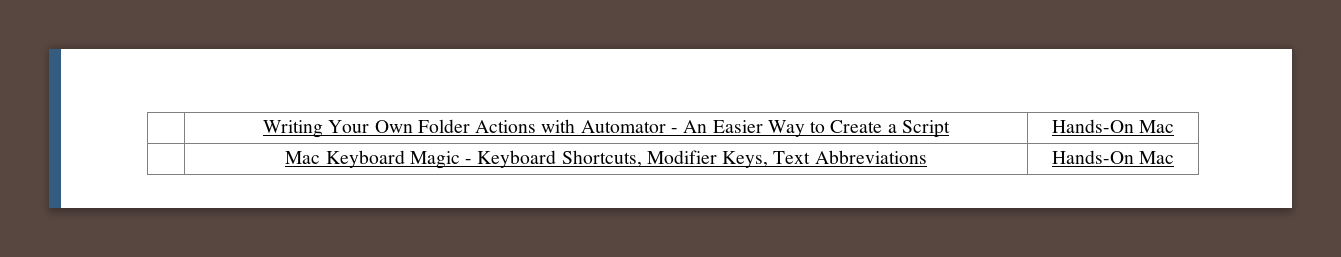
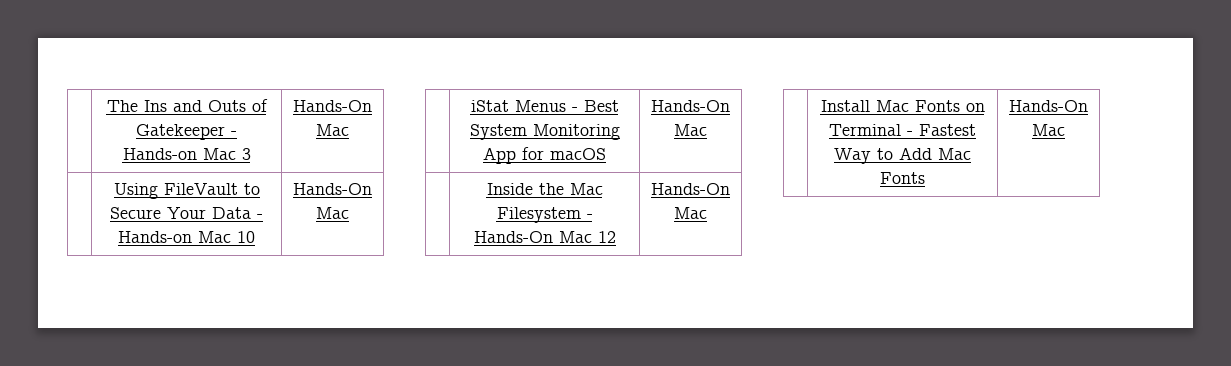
[263,119,950,138] [1051,119,1175,133] [285,150,927,169] | Writing Your Own Folder Actions with Automator - An Easier Way to Create a Script | Hands-On Mac // | Mac Keyboard Magic - Keyboard Shortcuts, Modifier Keys, Text Abbreviations -> [106,99,268,112] [136,124,237,140] [122,148,251,160] [293,100,372,112] [316,124,349,136] [113,183,260,199] [110,207,263,219] [118,231,255,243] [293,183,372,195] [316,207,349,219] [470,100,619,112] [469,124,620,140] [483,147,606,164] [651,100,730,112] [674,124,707,136] [486,183,603,195] [496,207,593,223] [473,231,616,243] [651,183,730,195] [674,207,707,219] [820,100,985,112] [829,124,976,136] [834,147,971,164] [880,172,925,184] | The Ins and Outs of Gatekeeper - Hands-on Mac 3 | Hands-On Mac // | Using FileVault to Secure Your Data - Hands-on Mac 10 | Hands-On Mac // | iStat Menus - Best System Monitoring App for macOS | Hands-On Mac // | Inside the Mac Filesystem - Hands-On Mac 12 | Hands-On Mac // | Install Mac Fonts on Terminal - Fastest Way to Add Mac Fonts

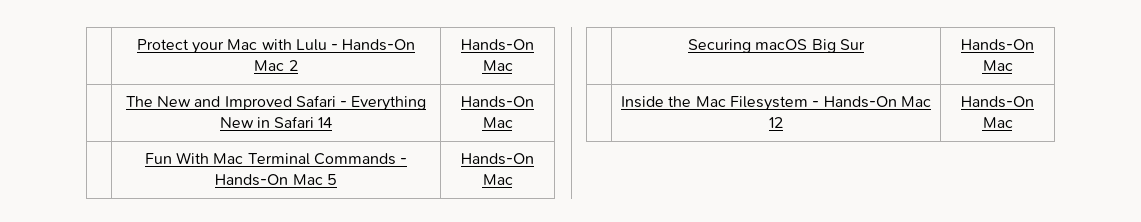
[106,99,268,112] [136,124,237,140] [122,148,251,160] [293,100,372,112] [316,124,349,136] [113,183,260,199] [110,207,263,219] [118,231,255,243] [293,183,372,195] [316,207,349,219] [470,100,619,112] [469,124,620,140] [483,147,544,164] | The Ins and Outs of Gatekeeper - Hands-on Mac 3 | Hands-On Mac // | Using FileVault to Secure Your Data - Hands-on Mac 10 | Hands-On Mac // | iStat Menus - Best System Monitoring App for -> [136,39,416,54] [254,60,298,71] [461,39,534,51] [482,60,513,71] [125,95,427,111] [219,116,333,128] [461,96,534,108] [482,117,513,128] [144,152,408,165] [215,174,337,186] [461,153,534,165] [482,174,513,185] [688,39,752,53] | Protect your Mac with Lulu - Hands-On Mac 2 | Hands-On Mac // | The New and Improved Safari - Everything New in Safari 14 | Hands-On Mac // | Fun With Mac Terminal Commands - Hands-On Mac 5 | Hands-On Mac // | Securing
(606, 154) none -> [811,39,865,53] Big Sur
[820,100,985,112] [829,124,976,136] [834,147,971,164] [880,172,925,184] [1009,100,1088,112] [1032,124,1065,136] // | Install Mac Fonts on Terminal - Fastest Way to Add Mac Fonts | Hands-On Mac -> (1013, 122) none

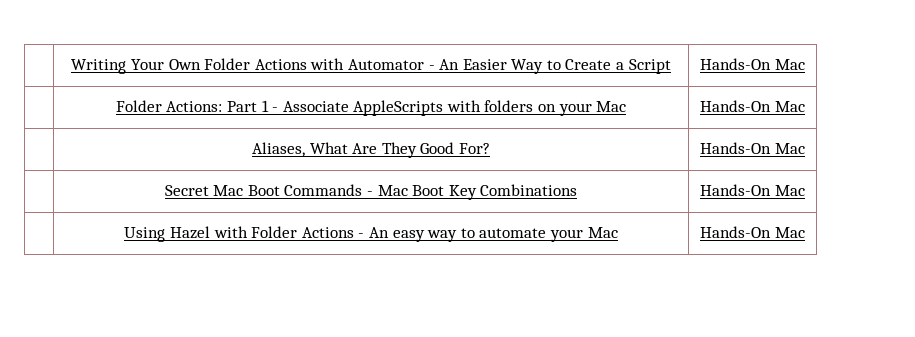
[136,39,416,54] [254,60,298,71] [461,39,534,51] [482,60,513,71] [125,95,427,111] [219,116,333,128] [461,96,534,108] [482,117,513,128] [144,152,408,165] [215,174,337,186] [461,153,534,165] [482,174,513,185] [688,39,865,53] [961,39,1034,51] [982,60,1013,71] [621,96,931,111] [769,117,783,128] | Protect your Mac with Lulu - Hands-On Mac 2 | Hands-On Mac // | The New and Improved Safari - Everything New in Safari 14 | Hands-On Mac // | Fun With Mac Terminal Commands - Hands-On Mac 5 | Hands-On Mac // | Securing macOS Big Sur | Hands-On Mac // | Inside the Mac Filesystem - Hands-On Mac 12 -> [71,58,671,74] [700,58,805,70] [115,100,627,116] [700,100,805,112] [252,142,490,158] [700,142,805,154] [164,184,578,200] [700,184,805,196] [124,226,618,242] | Writing Your Own Folder Actions with Automator - An Easier Way to Create a Script | Hands-On Mac // | Folder Actions: Part 1 - Associate AppleScripts with folders on your Mac | Hands-On Mac // | Aliases, What Are They Good For? | Hands-On Mac // | Secret Mac Boot Commands - Mac Boot Key Combinations | Hands-On Mac // | Using Hazel with Folder Actions - An easy way to automate your Mac

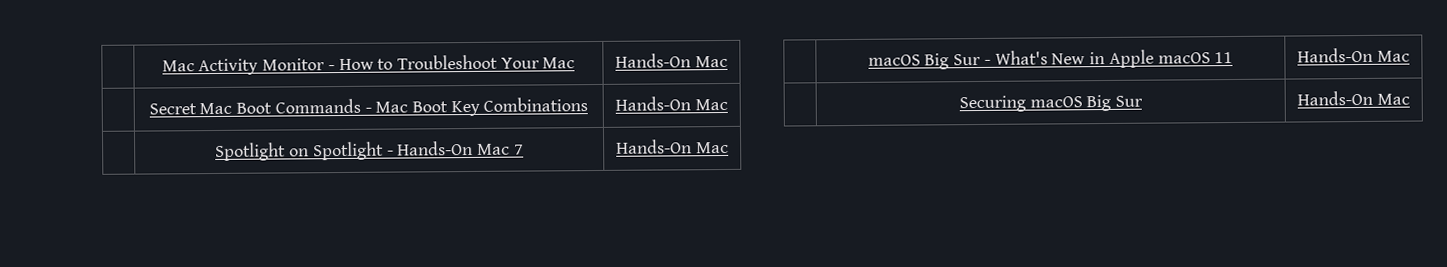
[71,58,671,74] [700,58,805,70] [115,100,627,116] [700,100,805,112] [252,142,490,158] | Writing Your Own Folder Actions with Automator - An Easier Way to Create a Script | Hands-On Mac // | Folder Actions: Part 1 - Associate AppleScripts with folders on your Mac | Hands-On Mac // | Aliases, What Are They Good For? -> [161,54,576,76] | Mac Activity Monitor - How to Troubleshoot Your Mac
[124,226,618,242] [700,226,805,238] Using Hazel with Folder Actions - An easy way to automate your Mac | Hands-On Mac -> [215,140,524,161] [616,139,729,154] [867,49,1234,70] [1297,47,1410,63] [958,94,1144,113] [1297,90,1410,106] Spotlight on Spotlight - Hands-On Mac 7 | Hands-On Mac // | macOS Big Sur - What's New in Apple macOS 11 | Hands-On Mac // | Securing macOS Big Sur | Hands-On Mac

